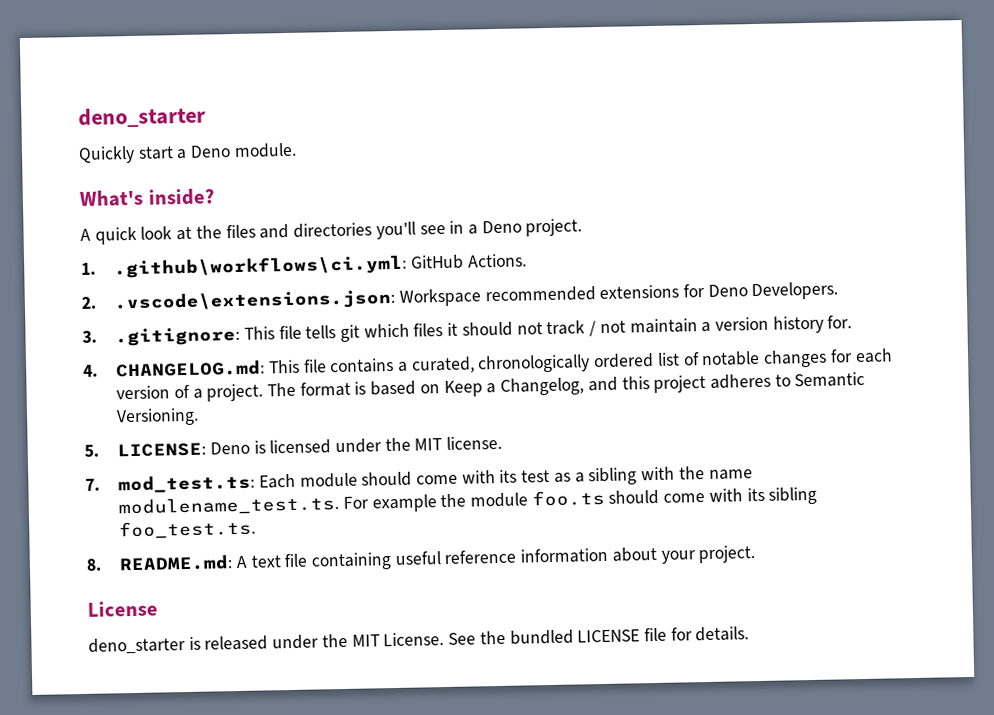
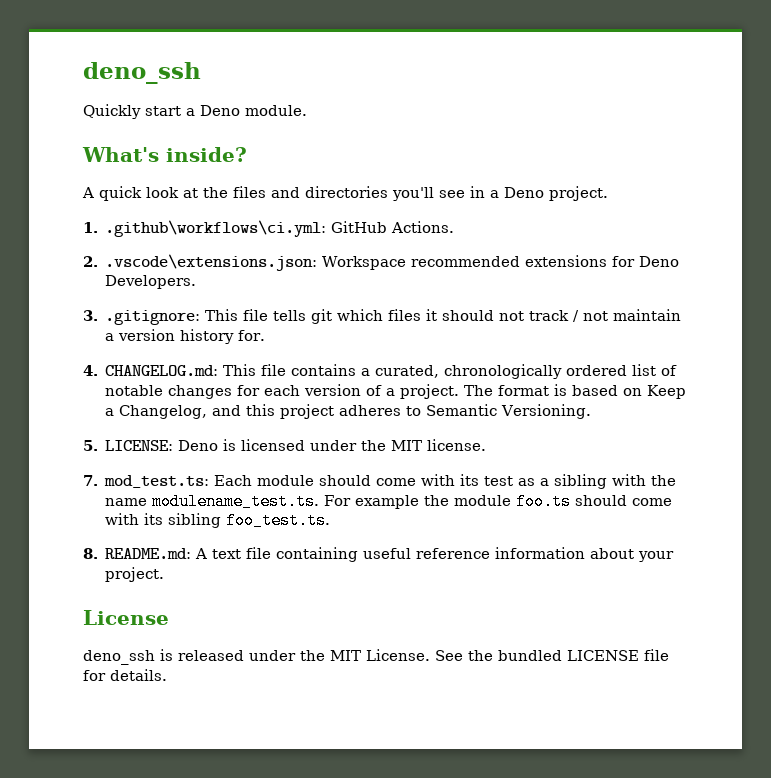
[78,106,206,128] deno_starter -> [83,62,201,84] deno_ssh
[88,637,186,654] deno_starter -> [83,650,155,665] deno_ssh

